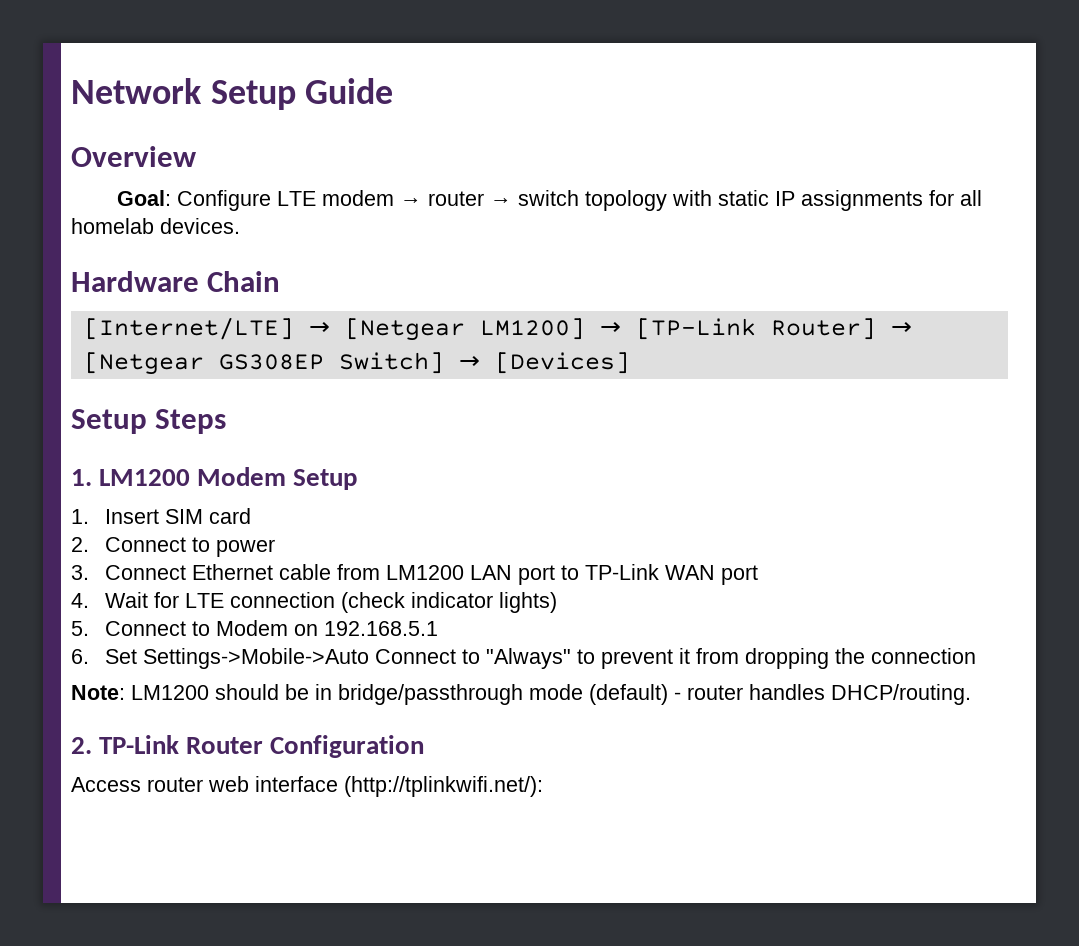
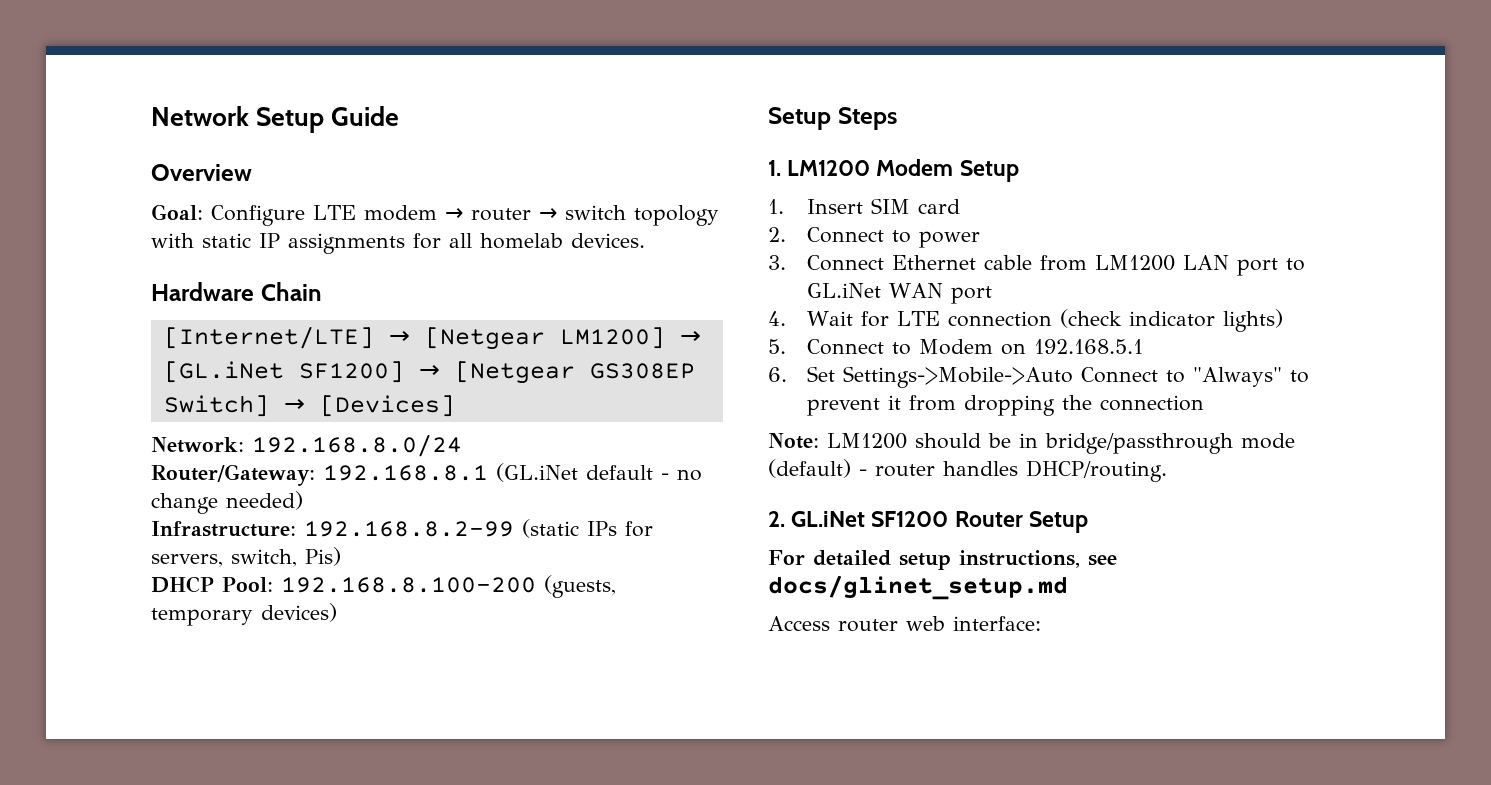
[635,318,876,340] [TP-Link Router] -> [163,361,404,383] [GL.iNet SF1200]
(630, 363) none -> [151,434,462,457] [151,463,702,486] [151,491,303,514] [151,519,653,538] [151,547,341,567] [151,575,616,598] [151,603,337,626] // Network: 192.168.8.0/24 // Router/Gateway: 192.168.8.1 (GL.iNet default - no change needed) // Infrastructure: 192.168.8.2-99 (static IPs for servers, switch, Pis) // DHCP Pool: 192.168.8.100-200 (guests, temporary devices)
[585,564,660,580] TP-Link -> [807,283,882,298] GL.iNet
[99,735,425,758] TP-Link Router Configuration -> [791,511,1088,533] [768,550,1117,570] [768,575,1068,600] GL.iNet SF1200 Router Setup // For detailed setup instructions, see docs/glinet_setup.md
[255,776,543,797] interface (http://tplinkwifi.net/): -> [953,616,1041,631] interface:

